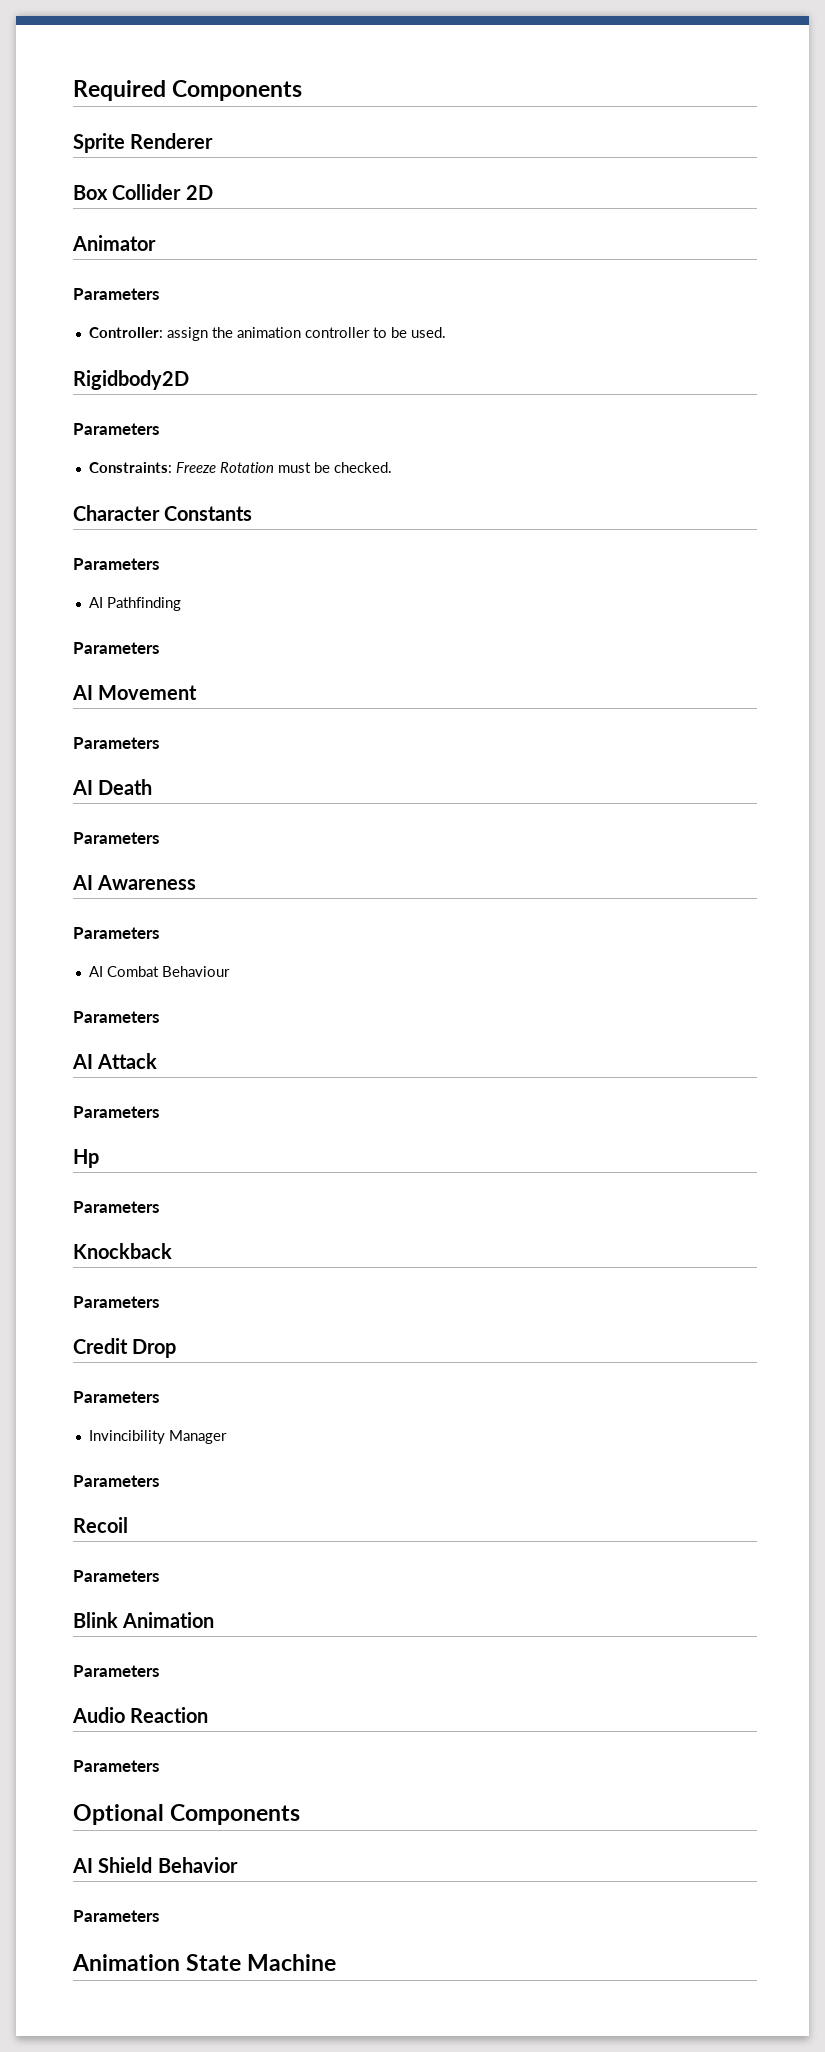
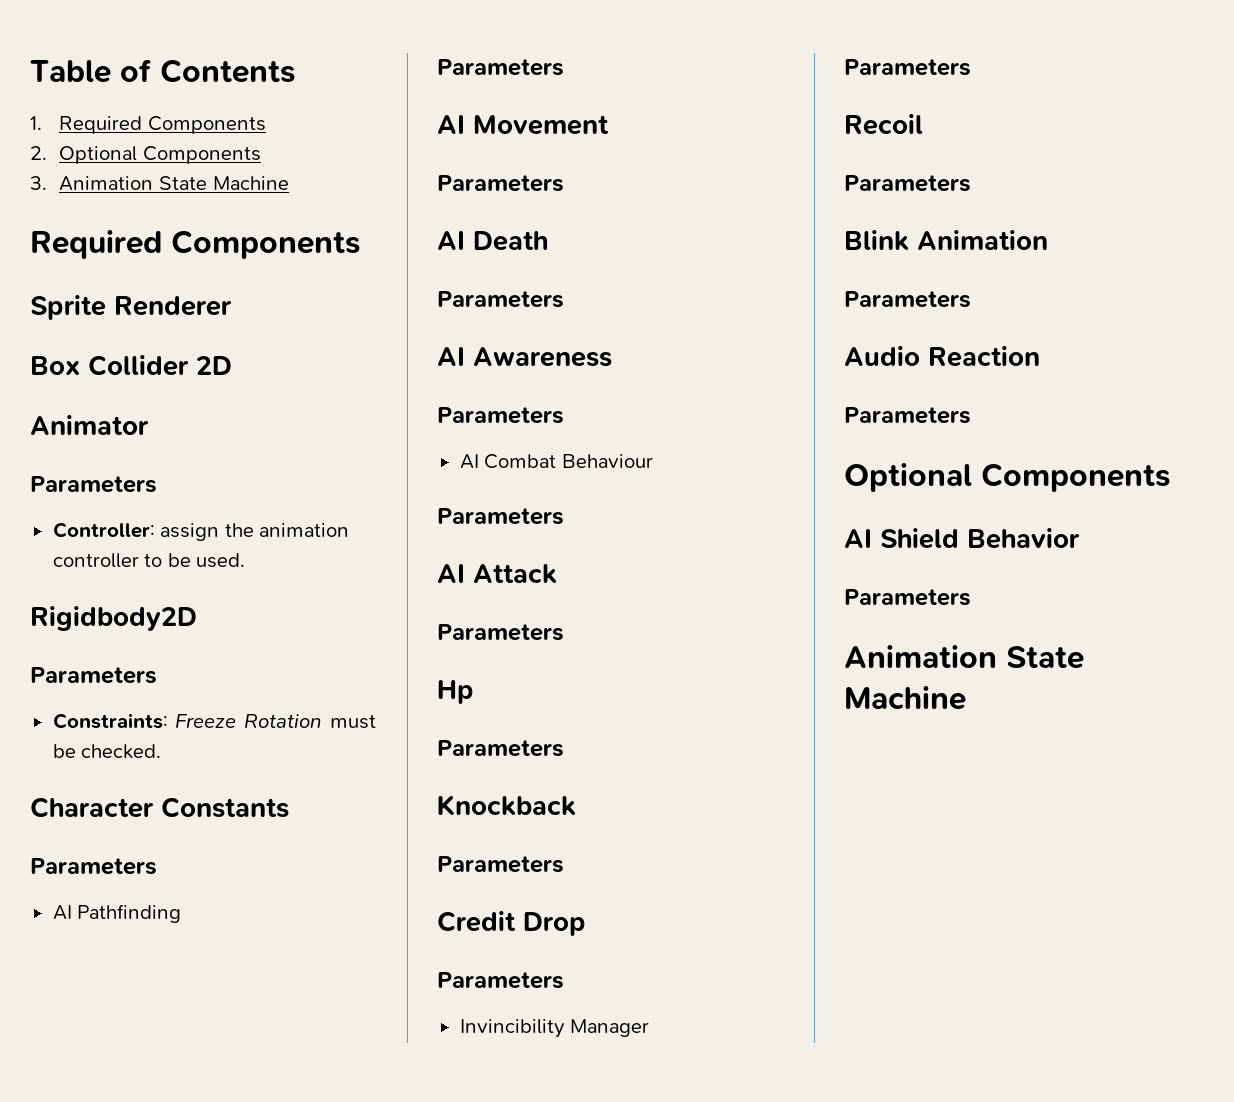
(73, 90) none -> [30,59,295,83] [30,116,266,134] [30,146,261,164] [30,176,289,191] Table of Contents // 1. Required Components // 2. Optional Components // 3. Animation State Machine //

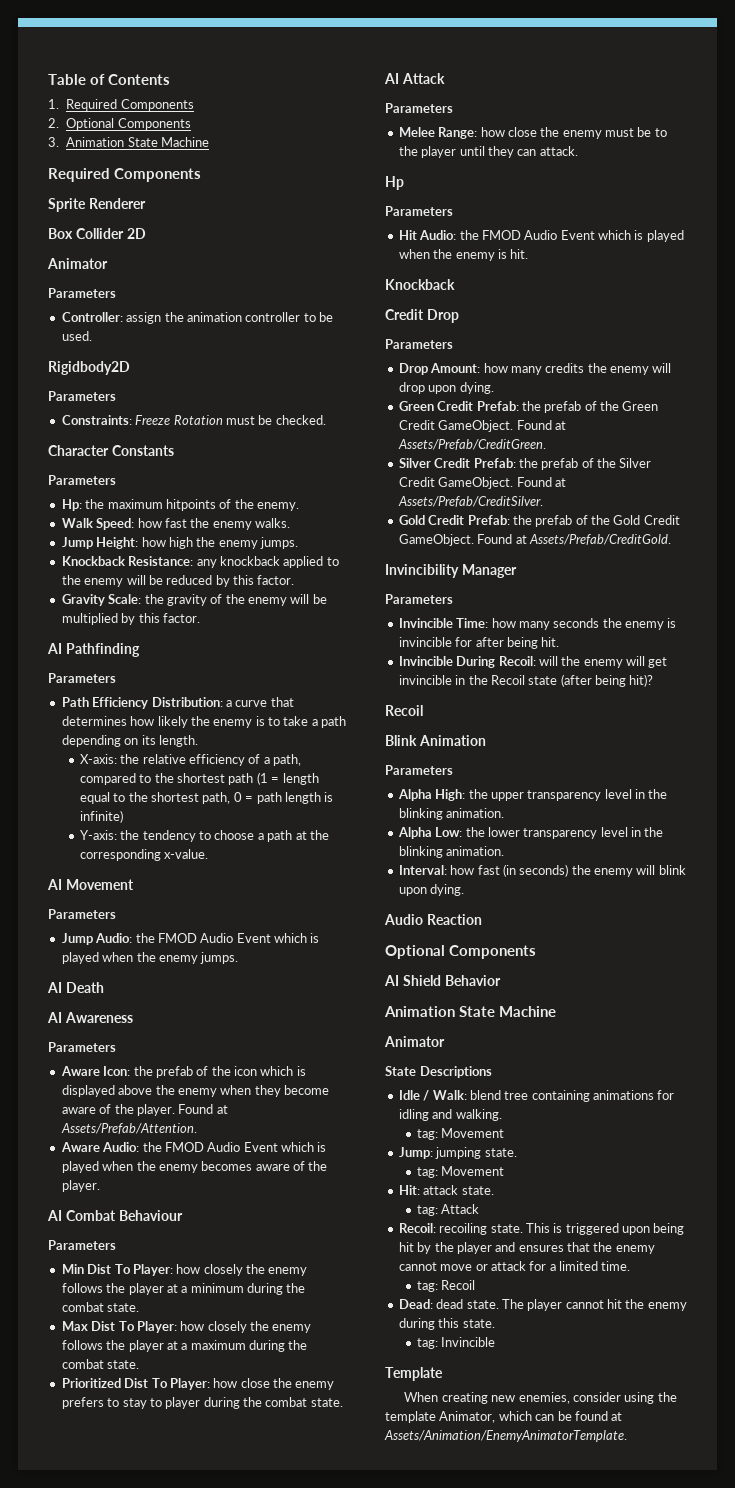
[52,904,182,923] [437,59,564,76] [437,115,609,135] [437,175,564,192] AI Pathfinding // Parameters // AI Movement // Parameters -> [61,499,299,511] [61,518,290,530] [61,537,298,549] [61,556,339,568] [61,575,295,587] [61,594,327,606] [61,613,200,625] [47,643,140,657] [48,673,116,683] [61,697,294,709] [61,716,347,728] [61,735,198,747] [79,754,302,766] [79,772,319,785] [79,792,334,804] [79,810,123,823] [79,830,329,842] [79,849,209,861] [47,879,134,890] [48,909,116,919] [61,933,320,945] [61,952,239,964] Hp: the maximum hitpoints of the enemy. // Walk Speed: how fast the enemy walks. // Jump Height: how high the enemy jumps. // Knockback Resistance: any knockback applied to the enemy will be reduced by this factor. // Gravity Scale: the gravity of the enemy will be multiplied by this factor. // AI Pathfinding // Parameters // Path Efficiency Distribution: a curve that determines how likely the enemy is to take a path depending on its length. // X-axis: the relative efficiency of a path, compared to the shortest path (1 = length equal to the shortest path, 0 = path length is infinite) // Y-axis: the tendency to choose a path at the corresponding x-value. // AI Movement // Parameters // Jump Audio: the FMOD Audio Event which is played when the enemy jumps.
[437,291,564,308] // Parameters -> (104, 987) none
[459,454,653,469] [437,508,564,525] [437,564,557,584] [437,624,564,641] [437,680,474,704] [437,740,564,757] [437,795,576,816] [437,856,564,873] AI Combat Behaviour // Parameters // AI Attack // Parameters // Hp // Parameters // Knockback // Parameters -> [60,1066,306,1078] [61,1085,329,1097] [61,1104,228,1116] [60,1123,197,1134] [60,1142,327,1152] [61,1161,328,1173] [61,1180,100,1192] [47,1210,183,1221] [48,1240,116,1250] [61,1264,308,1276] [61,1283,306,1295] [61,1302,140,1312] [61,1321,312,1333] [61,1340,308,1352] [61,1359,140,1369] [61,1378,335,1390] [61,1397,343,1409] [384,73,445,84] [385,103,453,113] [398,127,667,139] [398,146,578,158] [385,176,404,190] [385,206,453,216] [398,230,684,242] [398,249,529,261] [385,279,455,290] Aware Icon: the prefab of the icon which is displayed above the enemy when they become aware of the player. Found at Assets/Prefab/Attention. // Aware Audio: the FMOD Audio Event which is played when the enemy becomes aware of the player. // AI Combat Behaviour // Parameters // Min Dist To Player: how closely the enemy follows the player at a minimum during the combat state. // Max Dist To Player: how closely the enemy follows the player at a maximum during the combat state. // Prioritized Dist To Player: how close the enemy prefers to stay to player during the combat state. // AI Attack // Parameters // Melee Range: how close the enemy must be to the player until they can attack. // Hp // Parameters // Hit Audio: the FMOD Audio Event which is played when the enemy is hit. // Knockback
[459,1019,650,1038] [844,59,971,76] [844,114,923,135] [844,175,971,192] [844,230,1048,251] [844,291,971,308] Invincibility Manager // Parameters // Recoil // Parameters // Blink Animation // Parameters -> [398,363,672,375] [398,382,494,394] [398,401,659,413] [398,420,566,432] [397,439,546,450] [398,458,652,470] [398,477,566,489] [397,496,543,507] [398,515,680,527] [398,534,671,546] [385,564,517,578] [385,594,453,604] [398,618,677,630] [398,637,560,649] [398,656,668,668] [398,674,654,687] [385,705,423,716] [385,735,486,746] [385,765,453,775] [397,789,668,801] [398,808,505,820] [397,827,664,839] [398,846,505,858] [398,864,686,877] [398,884,465,896] Drop Amount: how many credits the enemy will drop upon dying. // Green Credit Prefab: the prefab of the Green Credit GameObject. Found at Assets/Prefab/CreditGreen. // Silver Credit Prefab: the prefab of the Silver Credit GameObject. Found at Assets/Prefab/CreditSilver. // Gold Credit Prefab: the prefab of the Gold Credit GameObject. Found at Assets/Prefab/CreditGold. // Invincibility Manager // Parameters // Invincible Time: how many seconds the enemy is invincible for after being hit. // Invincible During Recoil: will the enemy will get invincible in the Recoil state (after being hit)? // Recoil // Blink Animation // Parameters // Alpha High: the upper transparency level in the blinking animation. // Alpha Low: the lower transparency level in the blinking animation. // Interval: how fast (in seconds) the enemy will blink upon dying.
[844,407,971,424] // Parameters -> (482, 919) none
[844,589,971,606] [844,645,1084,669] [844,686,966,710] // Parameters // Animation State Machine -> [384,1006,556,1017] [384,1036,445,1047] [385,1066,492,1078] [398,1090,675,1102] [398,1109,502,1121] [416,1128,505,1140] [398,1147,517,1159] [416,1166,505,1178] [398,1185,494,1195] [416,1204,480,1216] [398,1223,685,1235] [398,1242,655,1254] [398,1261,631,1271] [416,1280,476,1292] [398,1299,687,1311] [398,1318,495,1330] [416,1337,496,1349] [385,1367,443,1381] [404,1392,677,1404] [385,1411,623,1423] [384,1430,627,1442] // Animation State Machine // Animator // State Descriptions // Idle / Walk: blend tree containing animations for idling and walking. // tag: Movement // Jump: jumping state. // tag: Movement // Hit: attack state. // tag: Attack // Recoil: recoiling state. This is triggered upon being hit by the player and ensures that the enemy cannot move or attack for a limited time. // tag: Recoil // Dead: dead state. The player cannot hit the enemy during this state. // tag: Invincible // Template // When creating new enemies, consider using the template Animator, which can be found at Assets/Animation/EnemyAnimatorTemplate.

